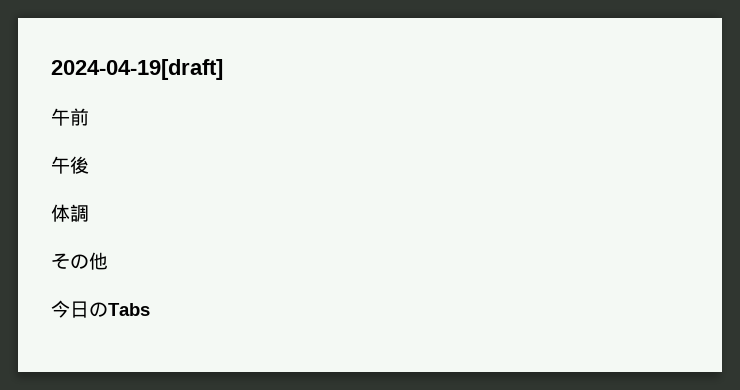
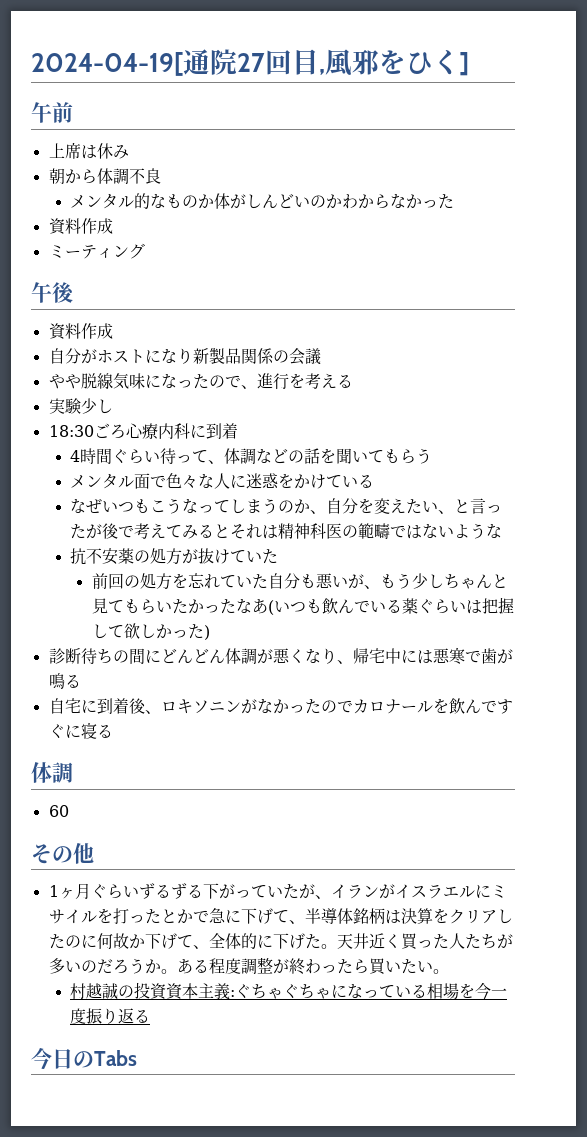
[51,59,223,80] [51,108,89,126] [51,156,89,174] [51,204,89,222] [51,252,108,270] 2024-04-19[draft] // 午前 // 午後 // 体調 // その他 -> [31,49,469,76] [31,102,73,123] [48,142,129,159] [48,168,161,184] [70,193,455,209] [48,218,113,235] [48,243,145,259] [31,282,74,303] [48,323,113,340] [48,347,321,365] [48,373,353,390] [48,398,113,414] [48,423,238,439] [70,448,433,464] [70,473,375,489] [70,498,503,514] [70,523,503,539] [70,548,279,565] [91,573,508,590] [91,597,514,615] [91,623,210,640] [48,647,513,665] [48,673,81,689] [48,698,513,714] [48,722,113,739] [31,762,73,783] [48,805,69,817] [31,842,94,864] [48,883,507,899] [48,908,513,924] [48,933,513,950] [48,957,449,975] [70,982,508,1000] [70,1008,151,1024] 2024-04-19[通院27回目,風邪をひく] // 午前 // 上席は休み // 朝から体調不良 // メンタル的なものか体がしんどいのかわからなかった // 資料作成 // ミーティング // 午後 // 資料作成 // 自分がホストになり新製品関係の会議 // やや脱線気味になったので、進行を考える // 実験少し // 18:30ごろ心療内科に到着 // 4時間ぐらい待って、体調などの話を聞いてもらう // メンタル面で色々な人に迷惑をかけている // なぜいつもこうなってしまうのか、自分を変えたい、と言ったが後で考えてみるとそれは精神科医の範疇ではないような // 抗不安薬の処方が抜けていた // 前回の処方を忘れていた自分も悪いが、もう少しちゃんと見てもらいたかったなあ(いつも飲んでいる薬ぐらいは把握して欲しかった) // 診断待ちの間にどんどん体調が悪くなり、帰宅中には悪寒で歯が鳴る // 自宅に到着後、ロキソニンがなかったのでカロナールを飲んですぐに寝る // 体調 // 60 // その他 // 1ヶ月ぐらいずるずる下がっていたが、イランがイスラエルにミサイルを打ったとかで急に下げて、半導体銘柄は決算をクリアしたのに何故か下げて、全体的に下げた。天井近く買った人たちが多いのだろうか。ある程度調整が終わったら買いたい。 // 村越誠の投資資本主義:ぐちゃぐちゃになっている相場を今一度振り返る

